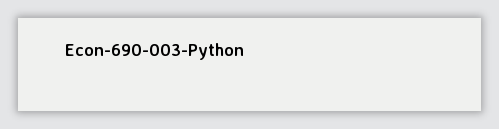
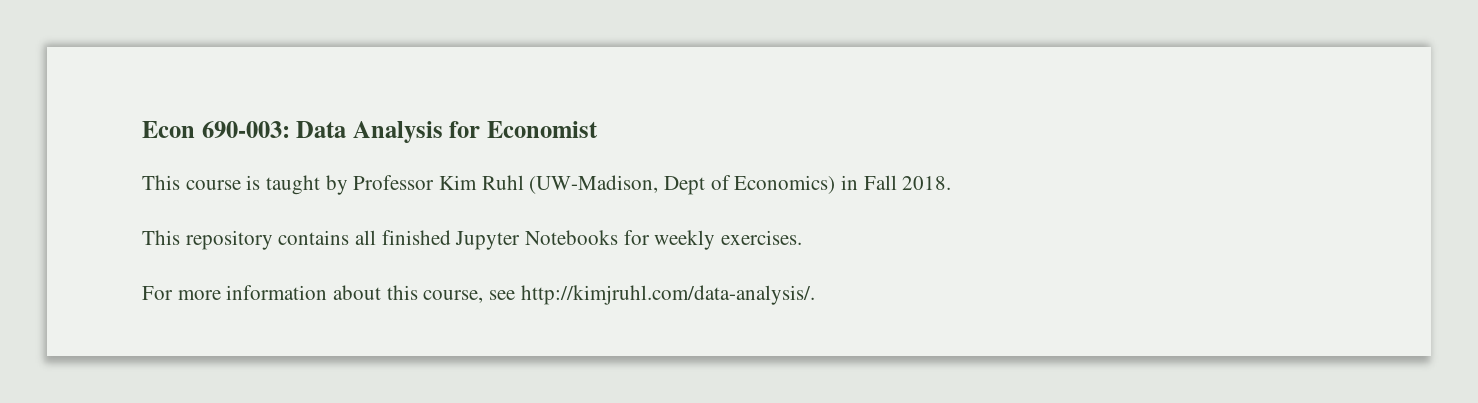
[65,43,244,60] Econ-690-003-Python -> [142,121,599,143] [142,175,952,195] [142,230,803,250] [142,285,815,305] Econ 690-003: Data Analysis for Economist // This course is taught by Professor Kim Ruhl (UW-Madison, Dept of Economics) in Fall 2018. // This repository contains all finished Jupyter Notebooks for weekly exercises. // For more information about this course, see http://kimjruhl.com/data-analysis/.

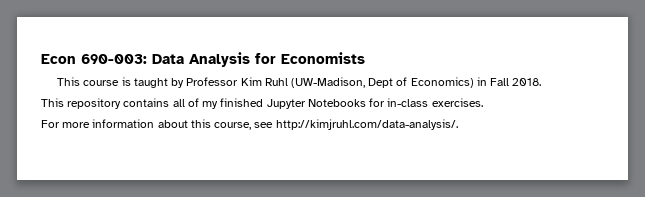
[487,121,599,138] Economist -> [281,52,365,64] Economists
(377, 237) none -> [187,98,219,109] of my
[654,230,716,250] weekly -> [387,98,429,107] in-class

